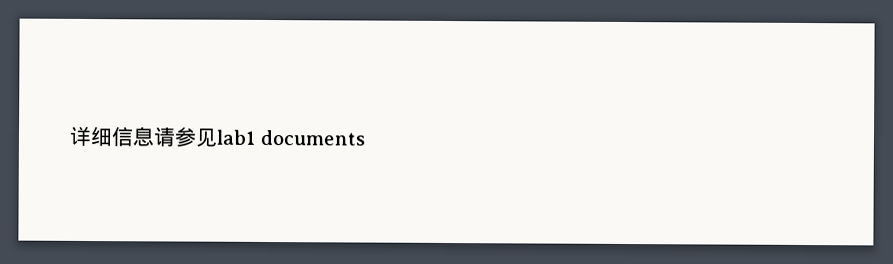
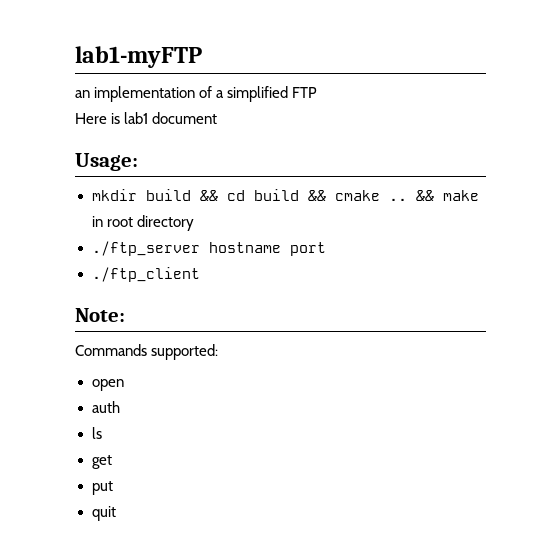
[69,126,366,147] 详细信息请参见lab1 documents -> [75,46,202,68] [75,86,318,102] [75,112,218,124] [75,153,138,171] [91,189,479,201] [91,215,194,231] [91,241,326,256] [91,267,200,282] [75,308,125,322] [75,344,219,360] [91,379,124,391] [91,401,120,413] [91,427,102,439] [91,455,112,469] [91,481,113,495] [91,506,116,521] lab1-myFTP // an implementation of a simplified FTP // Here is lab1 document // Usage: // mkdir build && cd build && cmake .. && make in root directory // ./ftp_server hostname port // ./ftp_client // Note: // Commands supported: // open // auth // ls // get // put // quit

